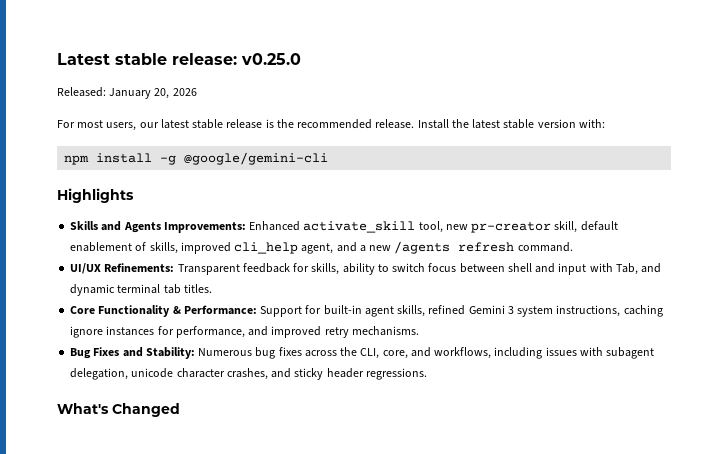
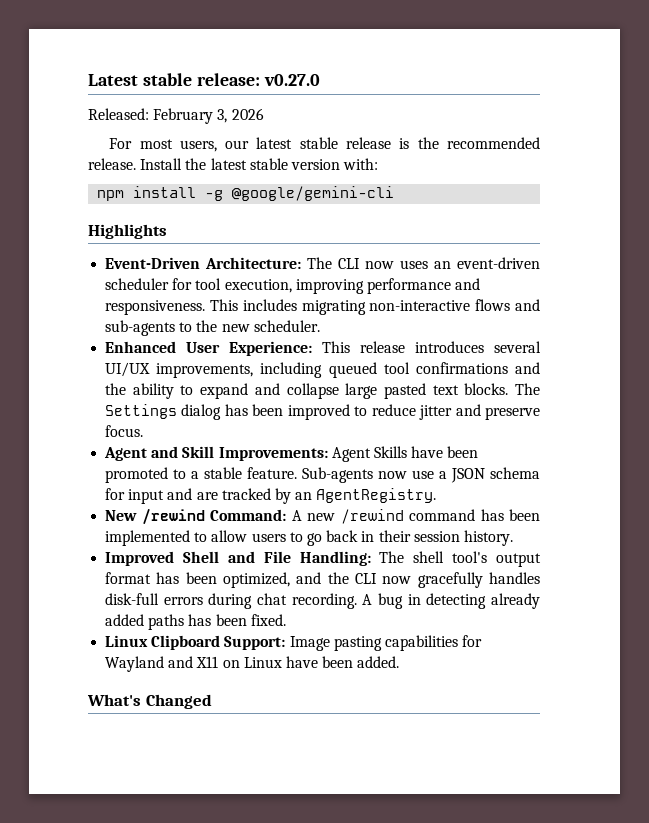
[241,53,301,65] v0.25.0 -> [263,74,320,86] v0.27.0
[109,88,170,99] January 20, -> [153,108,228,124] February 3,
[70,221,618,233] [70,241,573,254] [70,263,662,275] [70,284,212,296] [70,305,663,317] [70,326,419,338] [70,347,655,359] [70,368,427,380] Skills and Agents Improvements: Enhanced activate_skill tool, new pr-creator skill, default enablement of skills, improved cli_help agent, and a new /agents refresh command. // UI/UX Refinements: Transparent feedback for skills, ability to switch focus between shell and input with Tab, and dynamic terminal tab titles. // Core Functionality & Performance: Support for built-in agent skills, refined Gemini 3 system instructions, caching ignore instances for performance, and improved retry mechanisms. // Bug Fixes and Stability: Numerous bug fixes across the CLI, core, and workflows, including issues with subagent delegation, unicode character crashes, and sticky header regressions. -> [105,257,540,269] [105,278,481,294] [105,299,540,315] [105,320,320,336] [105,341,541,356] [105,362,540,378] [105,383,540,399] [105,404,540,420] [105,425,144,437] [104,446,479,462] [105,467,540,483] [105,488,437,504] [105,508,540,525] [105,530,513,546] [105,551,541,567] [105,572,540,588] [105,593,540,609] [105,614,286,630] [105,635,483,651] [105,656,400,672] Event-Driven Architecture: The CLI now uses an event-driven scheduler for tool execution, improving performance and responsiveness. This includes migrating non-interactive flows and sub-agents to the new scheduler. // Enhanced User Experience: This release introduces several UI/UX improvements, including queued tool confirmations and the ability to expand and collapse large pasted text blocks. The Settings dialog has been improved to reduce jitter and preserve focus. // Agent and Skill Improvements: Agent Skills have been promoted to a stable feature. Sub-agents now use a JSON schema for input and are tracked by an AgentRegistry. // New /rewind Command: A new /rewind command has been implemented to allow users to go back in their session history. // Improved Shell and File Handling: The shell tool's output format has been optimized, and the CLI now gracefully handles disk-full errors during chat recording. A bug in detecting already added paths has been fixed. // Linux Clipboard Support: Image pasting capabilities for Wayland and X11 on Linux have been added.

